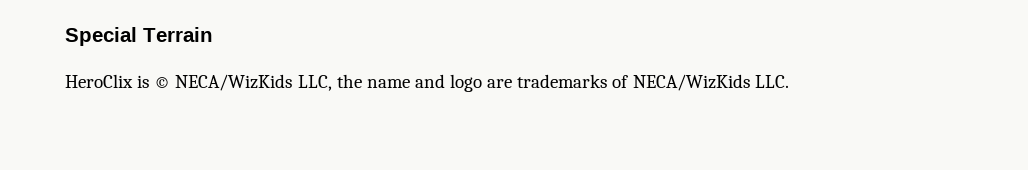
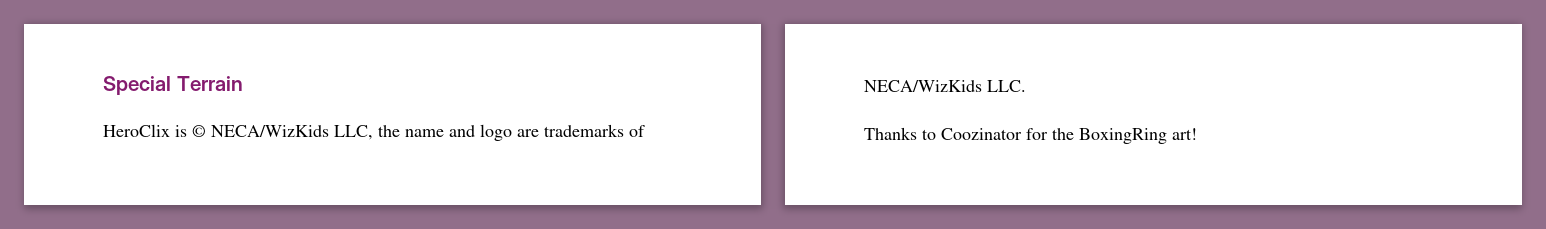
(789, 81) none -> [864,127,1197,144] // Thanks to Coozinator for the BoxingRing art!

